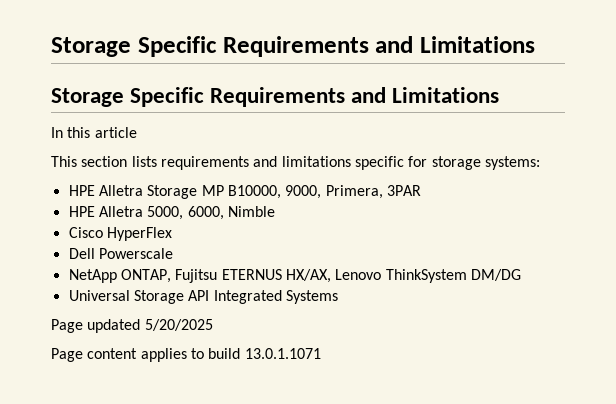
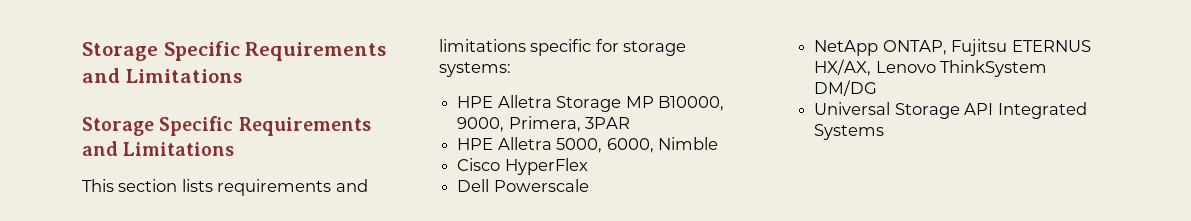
[51,127,137,138] // In this article -> (235, 149) none
[51,319,213,333] [51,348,321,362] // Page updated 5/20/2025 // Page content applies to build 13.0.1.1071 -> (885, 132) none

